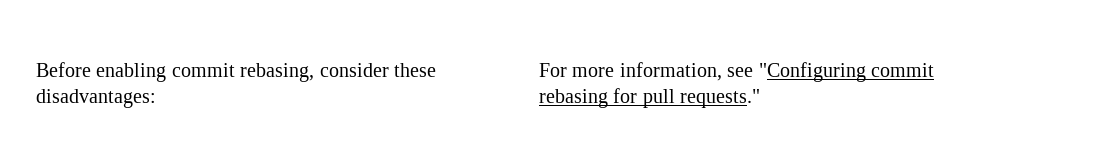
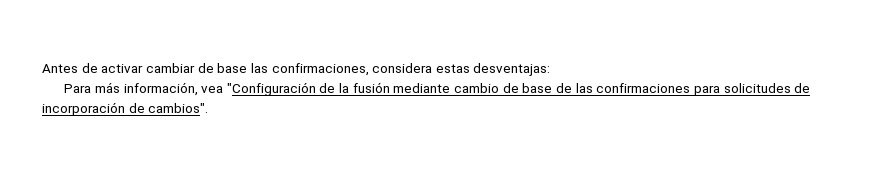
[36,62,436,82] [36,89,156,108] [539,62,934,82] [539,88,761,108] Before enabling commit rebasing, consider these disadvantages: // For more information, see "Configuring commit rebasing for pull requests." -> [42,63,551,76] [64,82,811,96] [42,102,209,116] Antes de activar cambiar de base las confirmaciones, considera estas desventajas: // Para más información, vea "Configuración de la fusión mediante cambio de base de las confirmaciones para solicitudes de incorporación de cambios".

